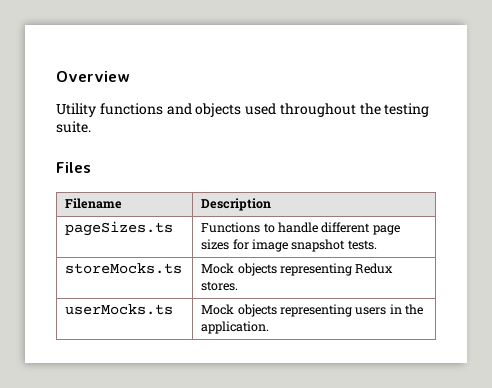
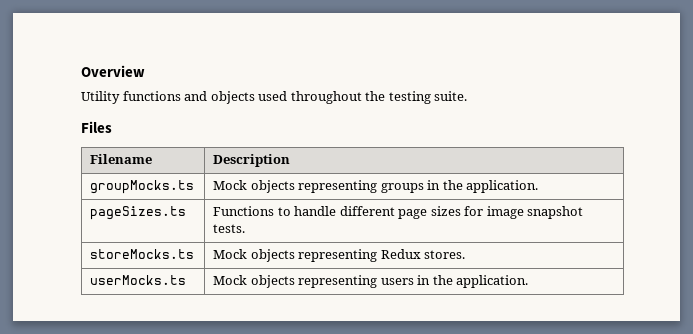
(272, 204) none -> [90,180,195,194] [213,180,539,193] // groupMocks.ts | Mock objects representing groups in the application.

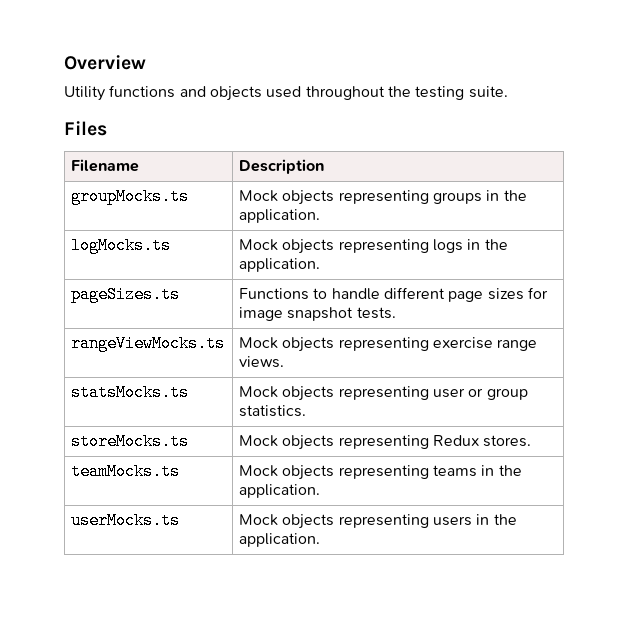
(539, 186) none -> [71,237,172,254] [239,239,508,254] [239,258,321,272] // logMocks.ts | Mock objects representing logs in the application.
(246, 228) none -> [71,335,226,352] [239,337,538,352] [239,356,285,368] [71,384,190,401] [239,386,528,401] [239,405,307,417] // rangeViewMocks.ts | Mock objects representing exercise range views. // statsMocks.ts | Mock objects representing user or group statistics.
(466, 254) none -> [71,463,181,480] [239,465,522,480] [239,484,321,498] // teamMocks.ts | Mock objects representing teams in the application.

